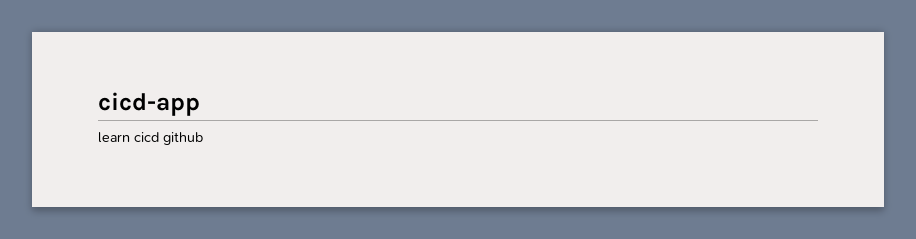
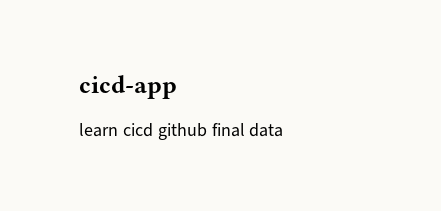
(203, 138) none -> [211,123,284,137] final data

